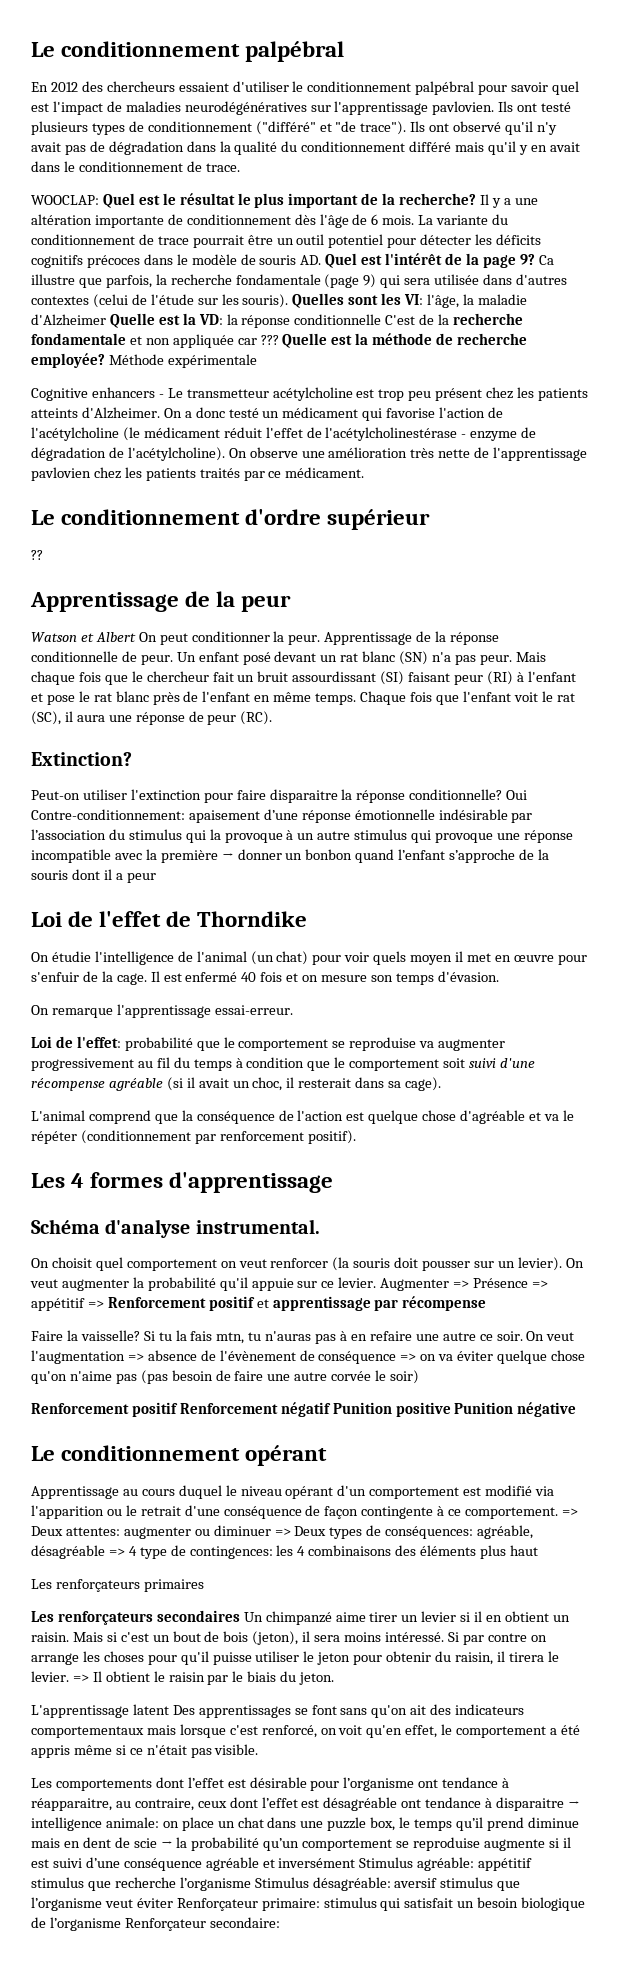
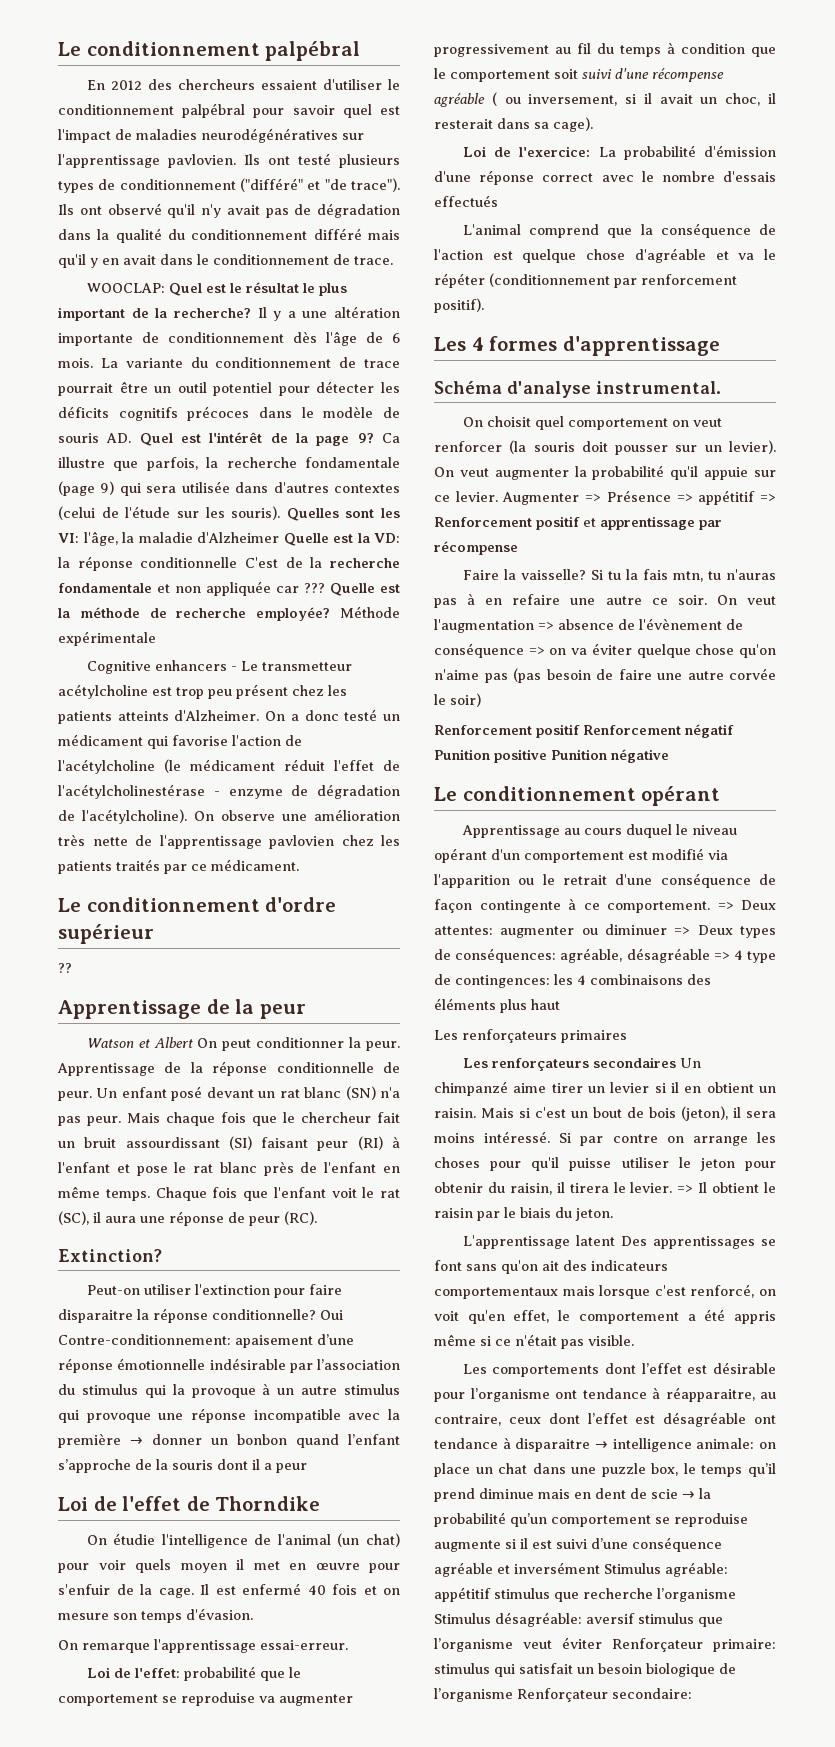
[166,1077,183,1091] (si -> [491,92,637,106] ( ou inversement, si
(442, 1084) none -> [462,145,776,160] [434,170,776,185] [434,195,498,207] // Loi de l'exercice: La probabilité d'émission d'une réponse correct avec le nombre d'essais effectués

